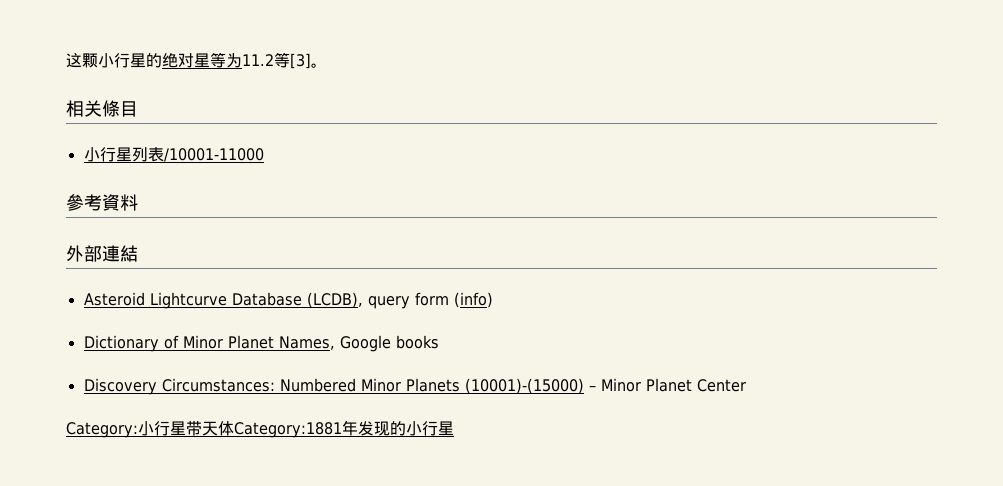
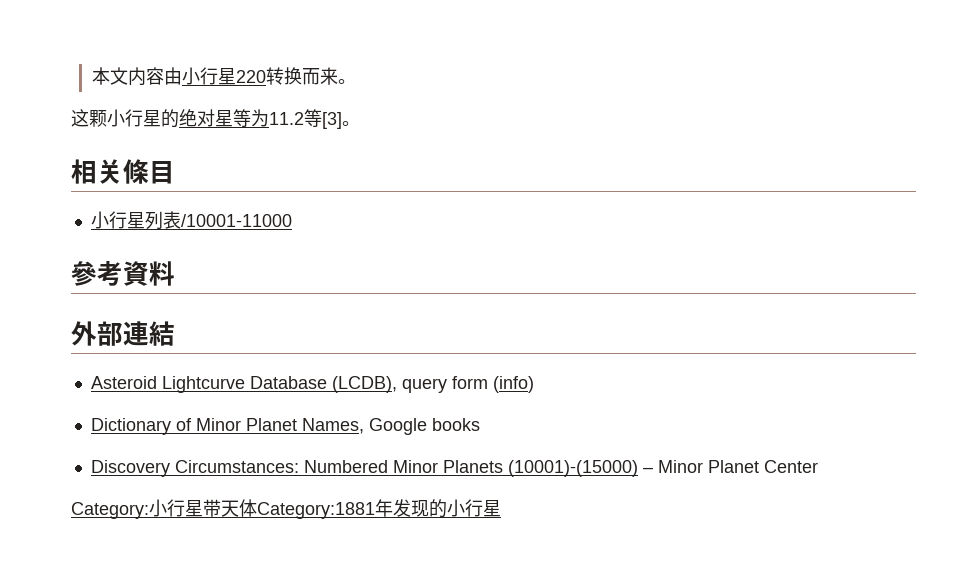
(66, 60) none -> [92,67,357,86] 本文内容由小行星220转换而来。 //

